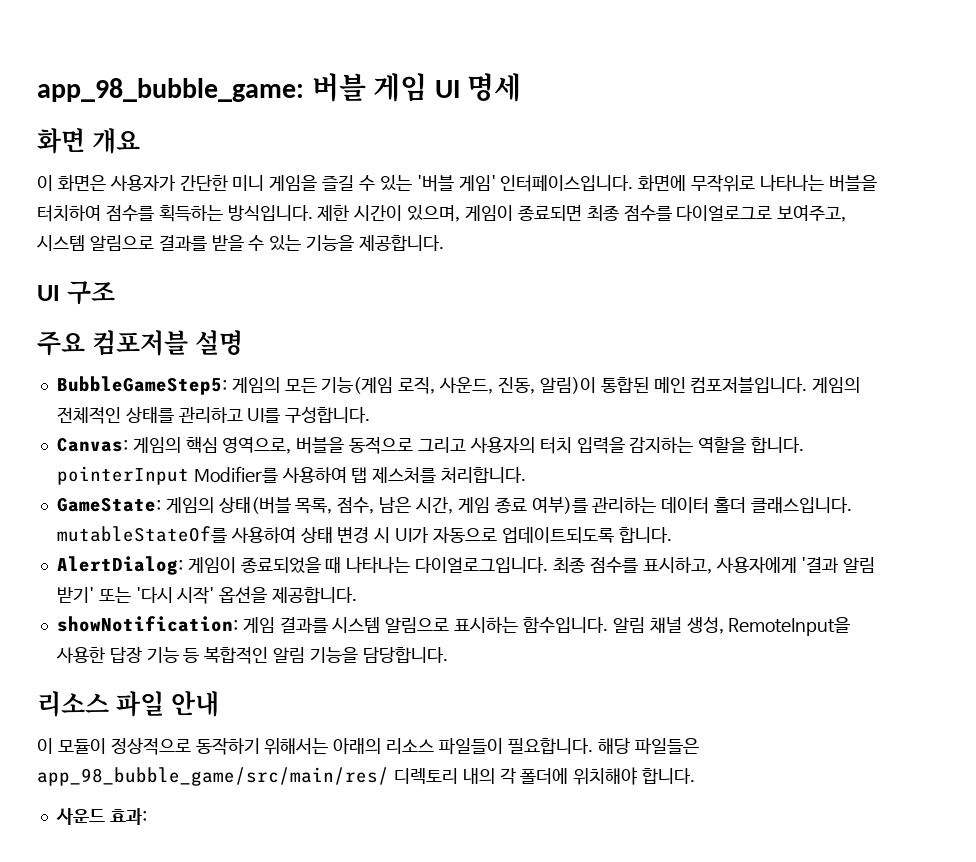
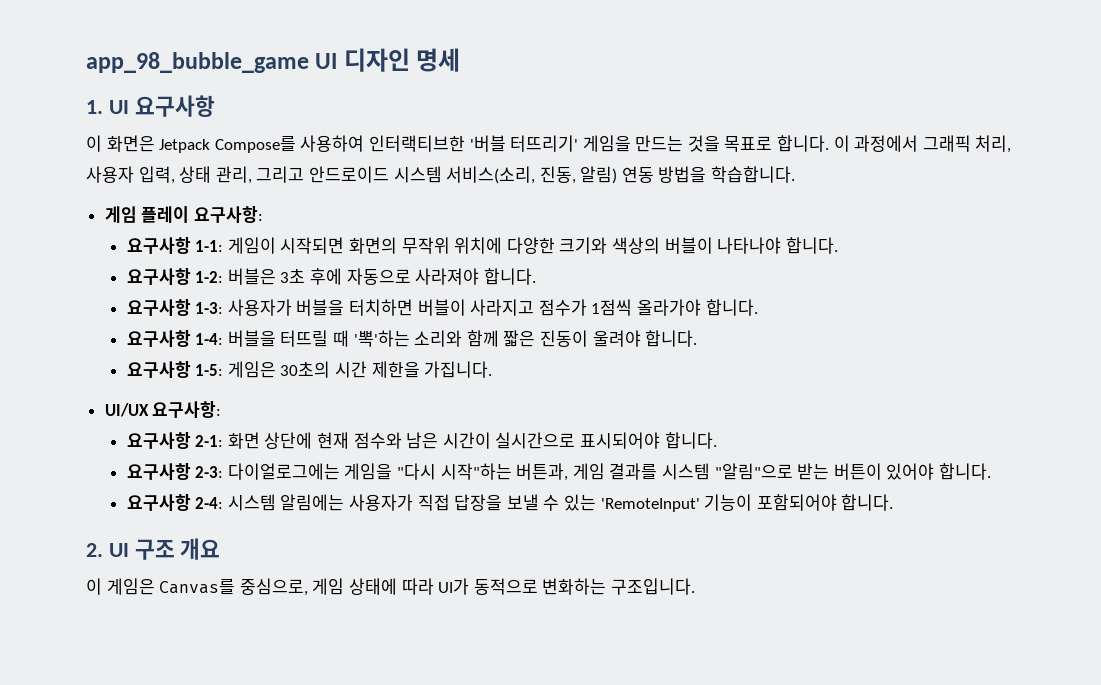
[37,73,522,102] [37,128,140,154] [37,174,877,192] [37,205,847,222] [37,235,445,251] [37,281,115,305] [37,330,243,356] [56,376,861,395] [56,406,371,424] [56,436,805,454] [56,466,527,485] [56,496,852,514] [56,526,672,543] [56,556,876,575] [56,586,358,604] [56,616,851,636] [55,647,448,664] [37,691,219,717] [37,737,699,755] [37,767,696,786] [55,808,147,825] app_98_bubble_game: 버블 게임 UI 명세 // 화면 개요 // 이 화면은 사용자가 간단한 미니 게임을 즐길 수 있는 '버블 게임' 인터페이스입니다. 화면에 무작위로 나타나는 버블을 터치하여 점수를 획득하는 방식입니다. 제한 시간이 있으며, 게임이 종료되면 최종 점수를 다이얼로그로 보여주고, 시스템 알림으로 결과를 받을 수 있는 기능을 제공합니다. // UI 구조 // 주요 컴포저블 설명 // BubbleGameStep5: 게임의 모든 기능(게임 로직, 사운드, 진동, 알림)이 통합된 메인 컴포저블입니다. 게임의 전체적인 상태를 관리하고 UI를 구성합니다. // Canvas: 게임의 핵심 영역으로, 버블을 동적으로 그리고 사용자의 터치 입력을 감지하는 역할을 합니다. pointerInput Modifier를 사용하여 탭 제스처를 처리합니다. // GameState: 게임의 상태(버블 목록, 점수, 남은 시간, 게임 종료 여부)를 관리하는 데이터 홀더 클래스입니다. mutableStateOf를 사용하여 상태 변경 시 UI가 자동으로 업데이트되도록 합니다. // AlertDialog: 게임이 종료되었을 때 나타나는 다이얼로그입니다. 최종 점수를 표시하고, 사용자에게 '결과 알림 받기' 또는 '다시 시작' 옵션을 제공합니다. // showNotification: 게임 결과를 시스템 알림으로 표시하는 함수입니다. 알림 채널 생성, RemoteInput을 사용한 답장 기능 등 복합적인 알림 기능을 담당합니다. // 리소스 파일 안내 // 이 모듈이 정상적으로 동작하기 위해서는 아래의 리소스 파일들이 필요합니다. 해당 파일들은 app_98_bubble_game/src/main/res/ 디렉토리 내의 각 폴더에 위치해야 합니다. // 사운드 효과: -> [86,48,461,73] [86,95,215,117] [86,135,1012,153] [86,166,796,184] [104,206,263,223] [126,237,838,254] [126,268,536,285] [126,299,758,316] [126,330,698,347] [126,361,493,378] [104,401,222,418] [126,432,717,449] [126,463,991,481] [126,494,894,512] [86,538,221,560] [86,578,695,596] app_98_bubble_game UI 디자인 명세 // 1. UI 요구사항 // 이 화면은 Jetpack Compose를 사용하여 인터랙티브한 '버블 터뜨리기' 게임을 만드는 것을 목표로 합니다. 이 과정에서 그래픽 처리, 사용자 입력, 상태 관리, 그리고 안드로이드 시스템 서비스(소리, 진동, 알림) 연동 방법을 학습합니다. // 게임 플레이 요구사항: // 요구사항 1-1: 게임이 시작되면 화면의 무작위 위치에 다양한 크기와 색상의 버블이 나타나야 합니다. // 요구사항 1-2: 버블은 3초 후에 자동으로 사라져야 합니다. // 요구사항 1-3: 사용자가 버블을 터치하면 버블이 사라지고 점수가 1점씩 올라가야 합니다. // 요구사항 1-4: 버블을 터뜨릴 때 '뽁'하는 소리와 함께 짧은 진동이 울려야 합니다. // 요구사항 1-5: 게임은 30초의 시간 제한을 가집니다. // UI/UX 요구사항: // 요구사항 2-1: 화면 상단에 현재 점수와 남은 시간이 실시간으로 표시되어야 합니다. // 요구사항 2-3: 다이얼로그에는 게임을 "다시 시작"하는 버튼과, 게임 결과를 시스템 "알림"으로 받는 버튼이 있어야 합니다. // 요구사항 2-4: 시스템 알림에는 사용자가 직접 답장을 보낼 수 있는 'RemoteInput' 기능이 포함되어야 합니다. // 2. UI 구조 개요 // 이 게임은 Canvas를 중심으로, 게임 상태에 따라 UI가 동적으로 변화하는 구조입니다.

